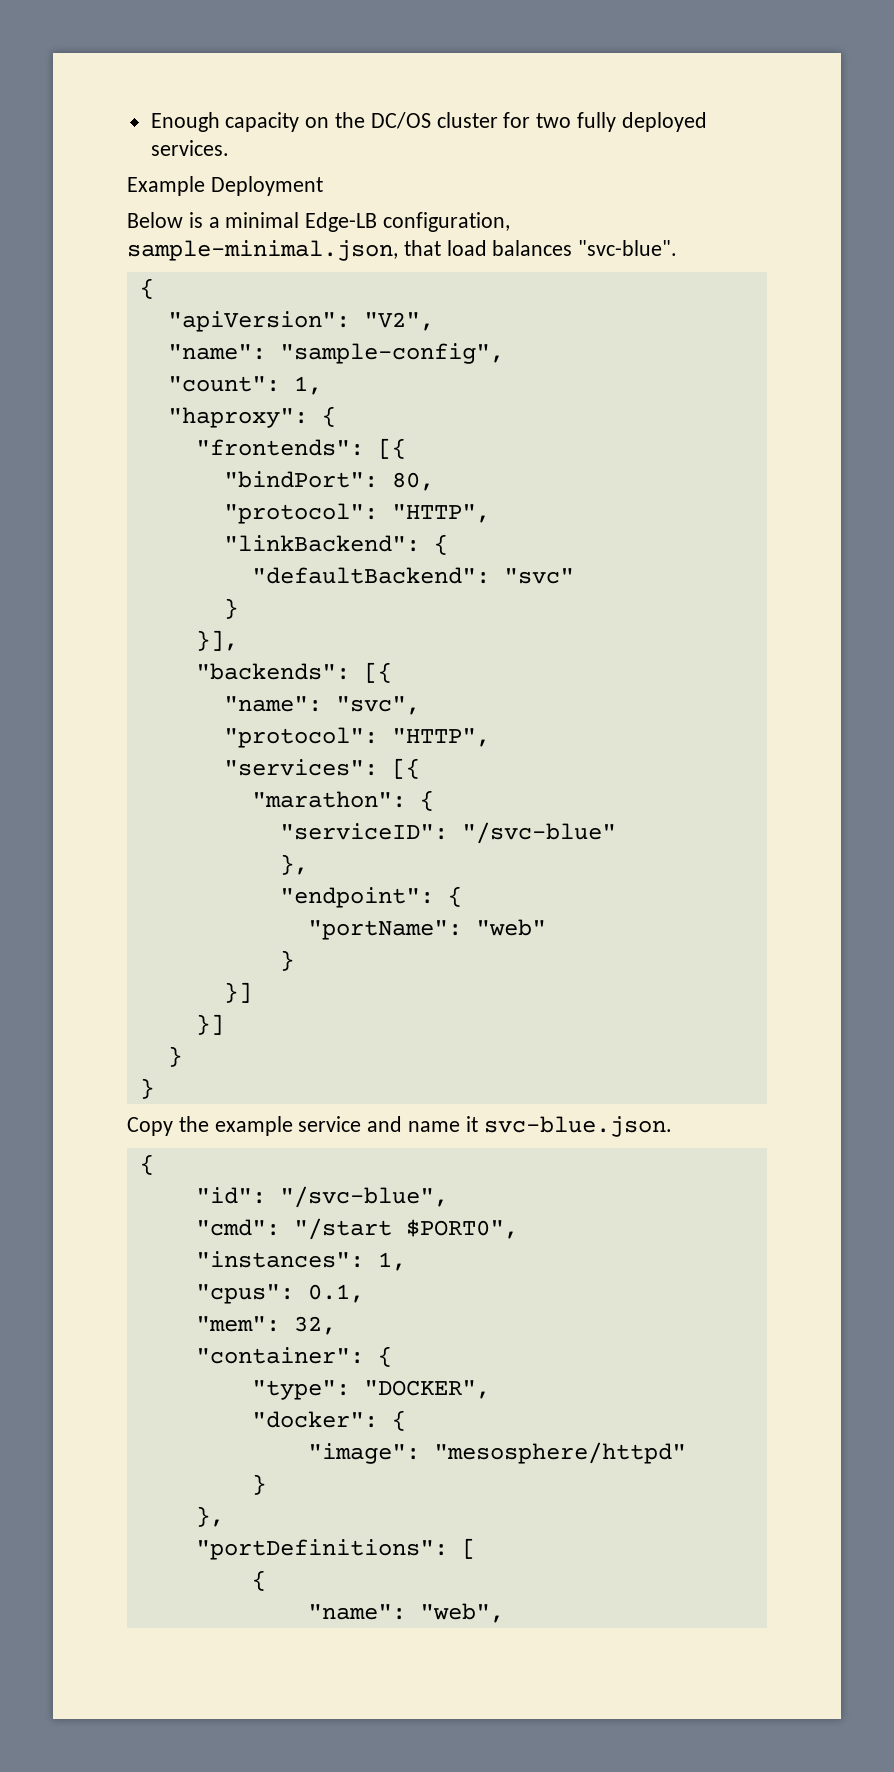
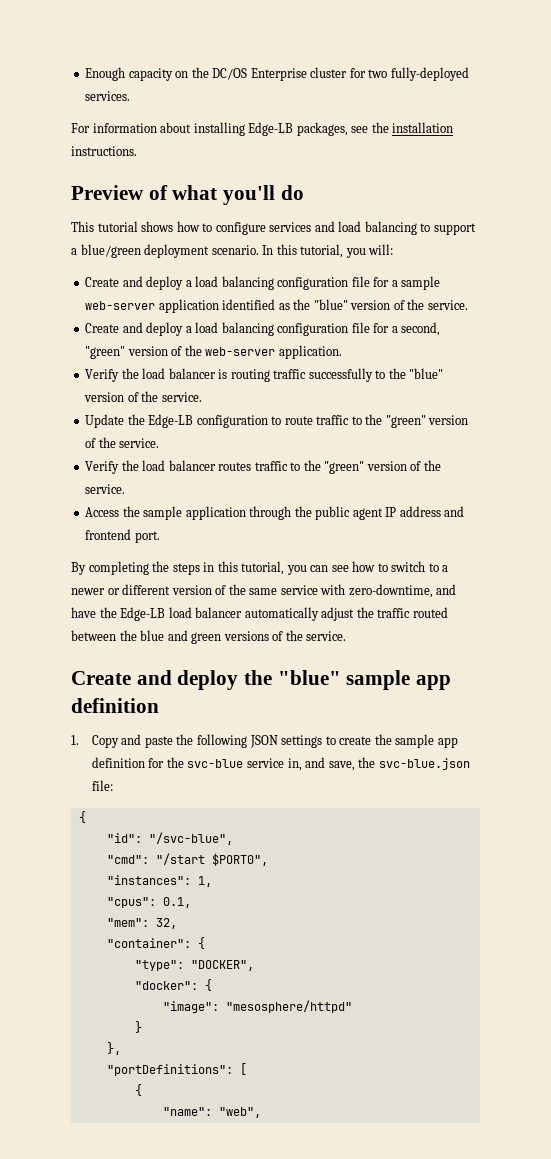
(431, 120) none -> [250,68,307,81] Enterprise
[577,112,707,132] fully deployed -> [390,67,469,81] fully-deployed
[127,176,323,196] [127,212,511,232] [127,240,678,261] [139,278,154,299] [167,311,434,332] [167,343,504,364] [167,376,322,395] [167,406,336,428] [195,438,406,459] [223,471,434,491] [223,503,490,524] [223,534,448,555] [251,567,574,584] [223,598,238,619] [195,630,238,651] [195,662,392,683] [223,696,420,715] [223,727,490,748] [223,758,420,779] [251,790,434,811] [279,822,616,844] [279,854,308,875] [279,886,462,908] [307,919,546,940] [279,950,294,971] [223,982,252,1003] [195,1014,224,1035] [167,1046,182,1067] [139,1078,154,1099] [127,1116,672,1137] Example Deployment // Below is a minimal Edge-LB configuration, sample-minimal.json, that load balances "svc-blue". // { // "apiVersion": "V2", // "name": "sample-config", // "count": 1, // "haproxy": { // "frontends": [{ // "bindPort": 80, // "protocol": "HTTP", // "linkBackend": { // "defaultBackend": "svc" // } // }], // "backends": [{ // "name": "svc", // "protocol": "HTTP", // "services": [{ // "marathon": { // "serviceID": "/svc-blue" // }, // "endpoint": { // "portName": "web" // } // }] // }] // } // } // Copy the example service and name it svc-blue.json. -> [71,122,454,136] [71,146,137,156] [71,185,304,205] [71,221,476,235] [71,244,394,258] [85,276,441,290] [85,299,468,313] [85,322,441,336] [85,345,342,359] [85,368,444,382] [84,391,202,402] [85,414,469,428] [85,437,160,448] [85,460,441,474] [85,484,126,494] [85,506,465,520] [85,529,160,543] [71,561,449,575] [71,584,457,598] [71,607,448,621] [71,630,347,644] [71,670,452,690] [71,698,159,713] [71,734,458,748] [91,757,470,771] [91,780,113,791] For information about installing Edge-LB packages, see the installation instructions. // Preview of what you'll do // This tutorial shows how to configure services and load balancing to support a blue/green deployment scenario. In this tutorial, you will: // Create and deploy a load balancing configuration file for a sample web-server application identified as the "blue" version of the service. // Create and deploy a load balancing configuration file for a second, "green" version of the web-server application. // Verify the load balancer is routing traffic successfully to the "blue" version of the service. // Update the Edge-LB configuration to route traffic to the "green" version of the service. // Verify the load balancer routes traffic to the "green" version of the service. // Access the sample application through the public agent IP address and frontend port. // By completing the steps in this tutorial, you can see how to switch to a newer or different version of the same service with zero-downtime, and have the Edge-LB load balancer automatically adjust the traffic routed between the blue and green versions of the service. // Create and deploy the "blue" sample app definition // 1. Copy and paste the following JSON settings to create the sample app definition for the svc-blue service in, and save, the svc-blue.json file:

